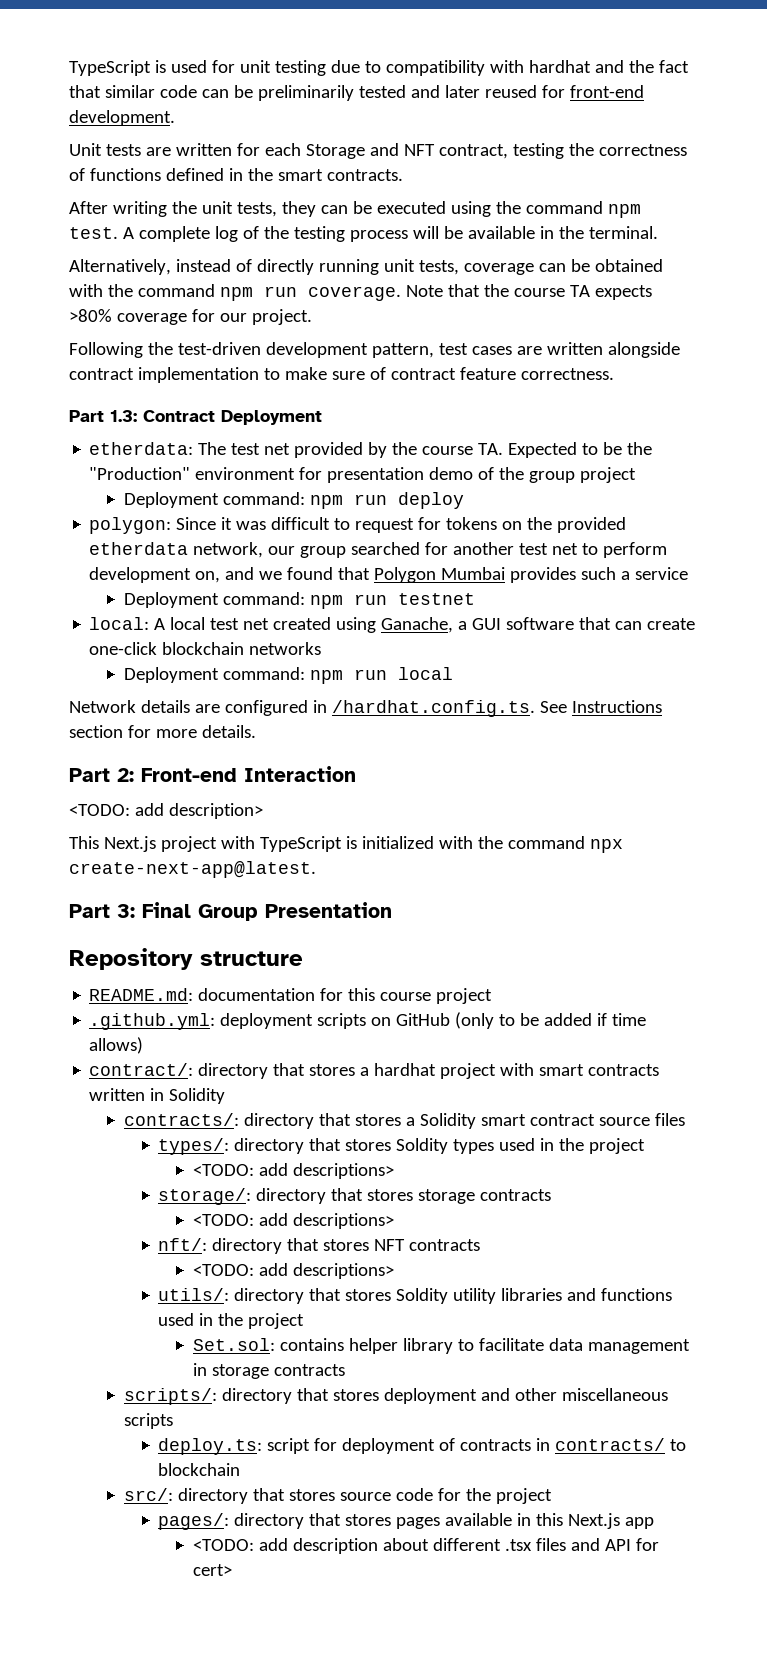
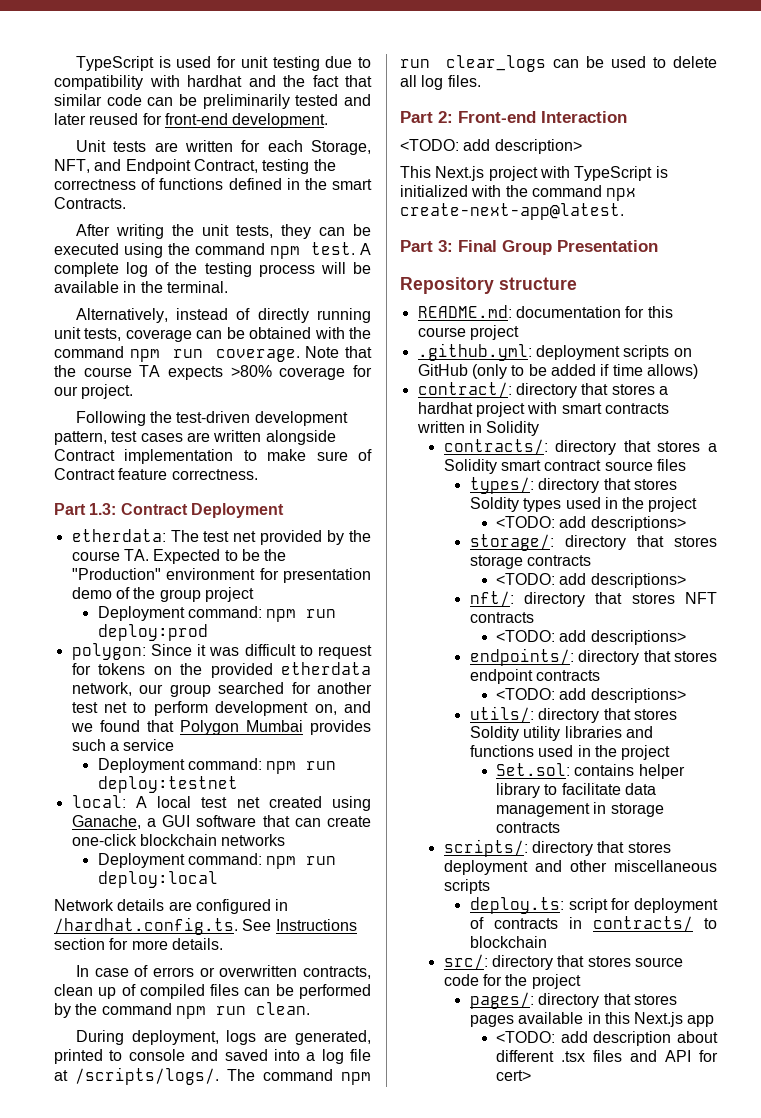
[305,143,508,159] Storage and NFT contract, -> [311,140,371,155] [54,159,258,174] Storage, NFT, and Endpoint Contract,
[326,169,403,181] contracts. -> [54,197,126,209] Contracts.
[69,368,134,380] contract -> [54,449,115,461] Contract
[390,368,456,380] contract -> [54,468,115,480] Contract
[397,492,464,509] deploy -> [97,624,208,641] deploy:prod
[397,593,475,605] testnet -> [97,776,238,793] deploy:testnet
[397,667,453,680] local -> [97,871,218,888] deploy:local
(256, 731) none -> [75,965,371,979] [54,984,371,999] [54,1002,310,1019] [75,1030,372,1045] [54,1049,371,1064] [54,1067,371,1085] [400,55,717,72] [400,75,481,90] // In case of errors or overwritten contracts, clean up of compiled files can be performed by the command npm run clean. // During deployment, logs are generated, printed to console and saved into a log file at /scripts/logs/. The command npm run clear_logs can be used to delete all log files.
(395, 1271) none -> [469,648,717,666] [469,669,601,684] [496,688,686,703] // endpoints/: directory that stores endpoint contracts // <TODO: add descriptions>

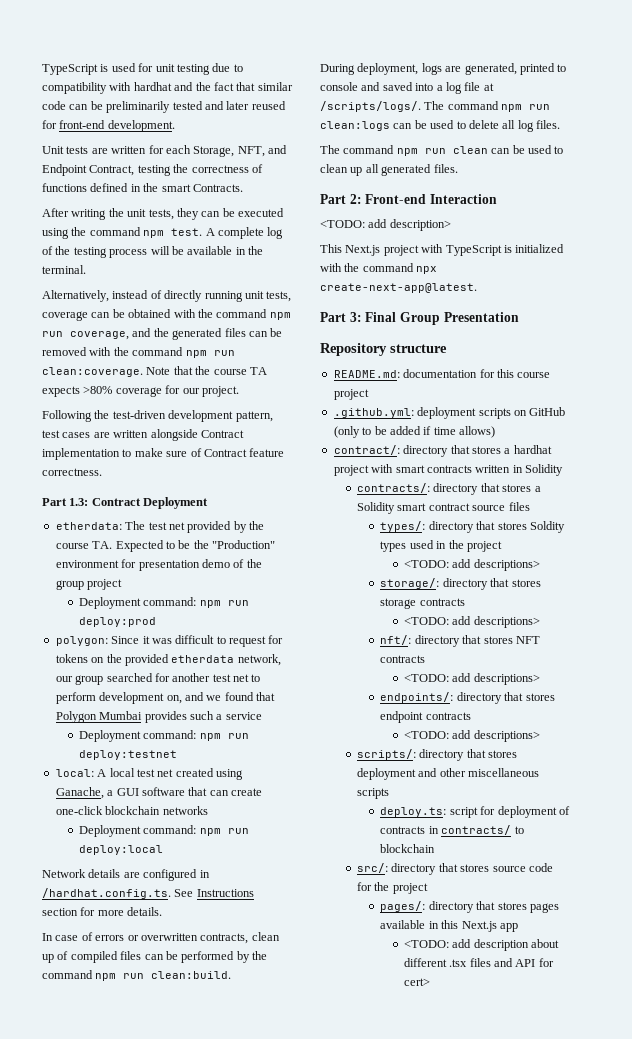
[215,349,300,362] coverage. -> [70,328,283,340] [42,347,235,358] [42,367,143,377] coverage, and the generated files can be removed with the command npm run clean:coverage.
[255,1002,310,1015] clean. -> [151,971,232,979] clean:build.
[446,55,547,72] clear_logs -> [320,121,390,131] clean:logs
(481, 81) none -> [320,145,564,156] [320,164,458,176] // The command npm run clean can be used to clean up all generated files.
[469,706,677,723] [469,726,653,741] [469,745,671,760] [496,763,685,779] [496,783,656,798] [496,802,664,817] [496,822,561,833] // utils/: directory that stores Soldity utility libraries and functions used in the project // Set.sol: contains helper library to facilitate data management in storage contracts -> (540, 736) none

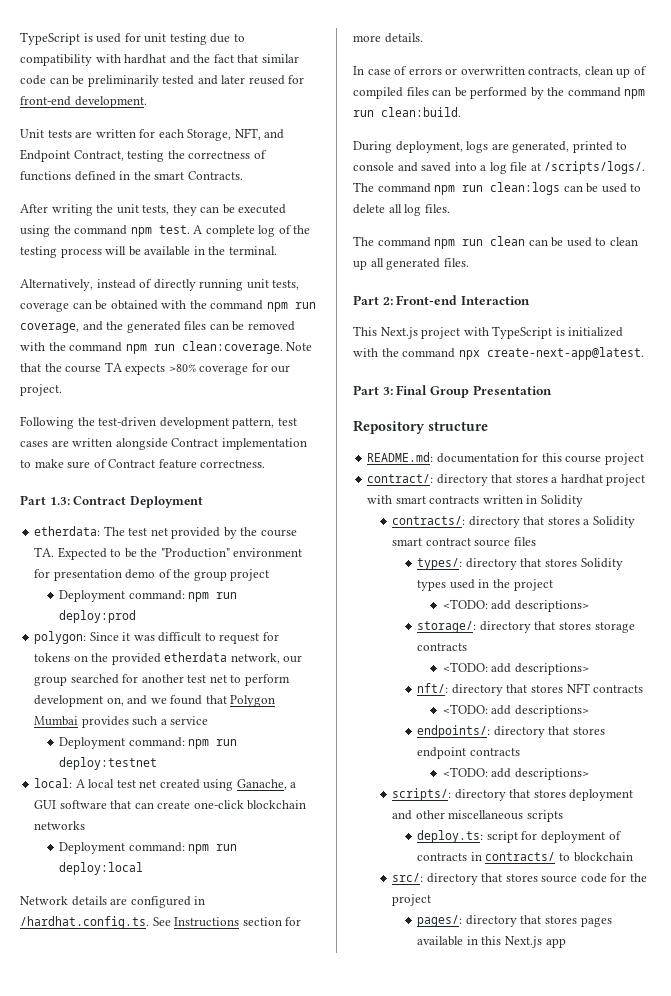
[320,219,451,231] // <TODO: add description> -> (530, 300) none
[333,407,566,419] [333,426,495,438] // .github.yml: deployment scripts on GitHub (only to be added if time allows) -> (644, 459) none
[529,521,565,533] Soldity -> [580,558,623,570] Solidity
[403,939,559,951] [403,958,554,967] [403,978,430,986] // <TODO: add description about different .tsx files and API for cert> -> (566, 943) none

